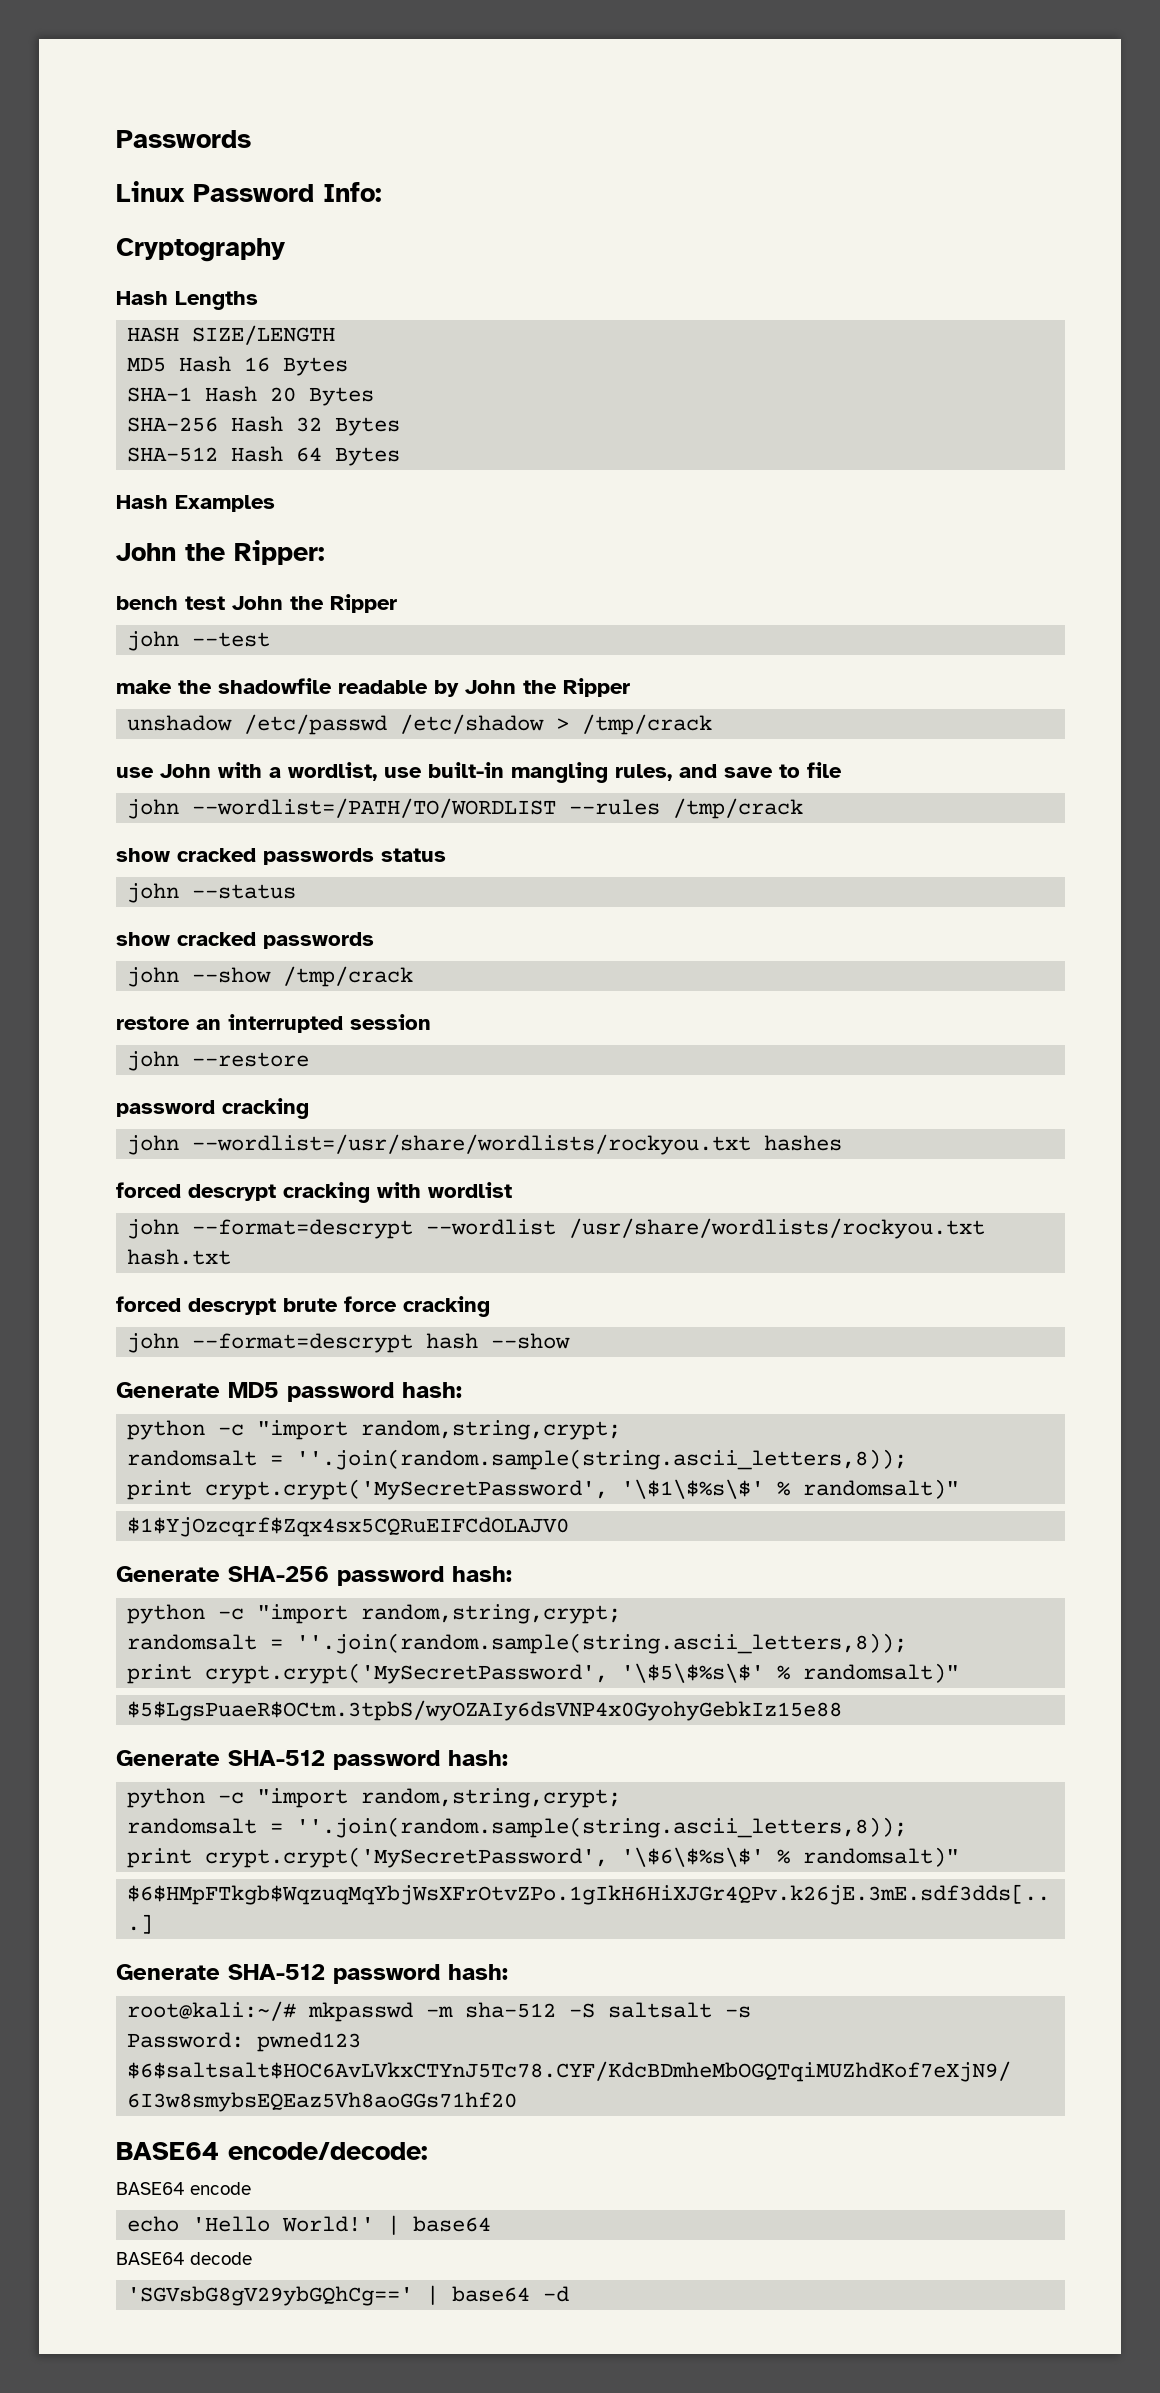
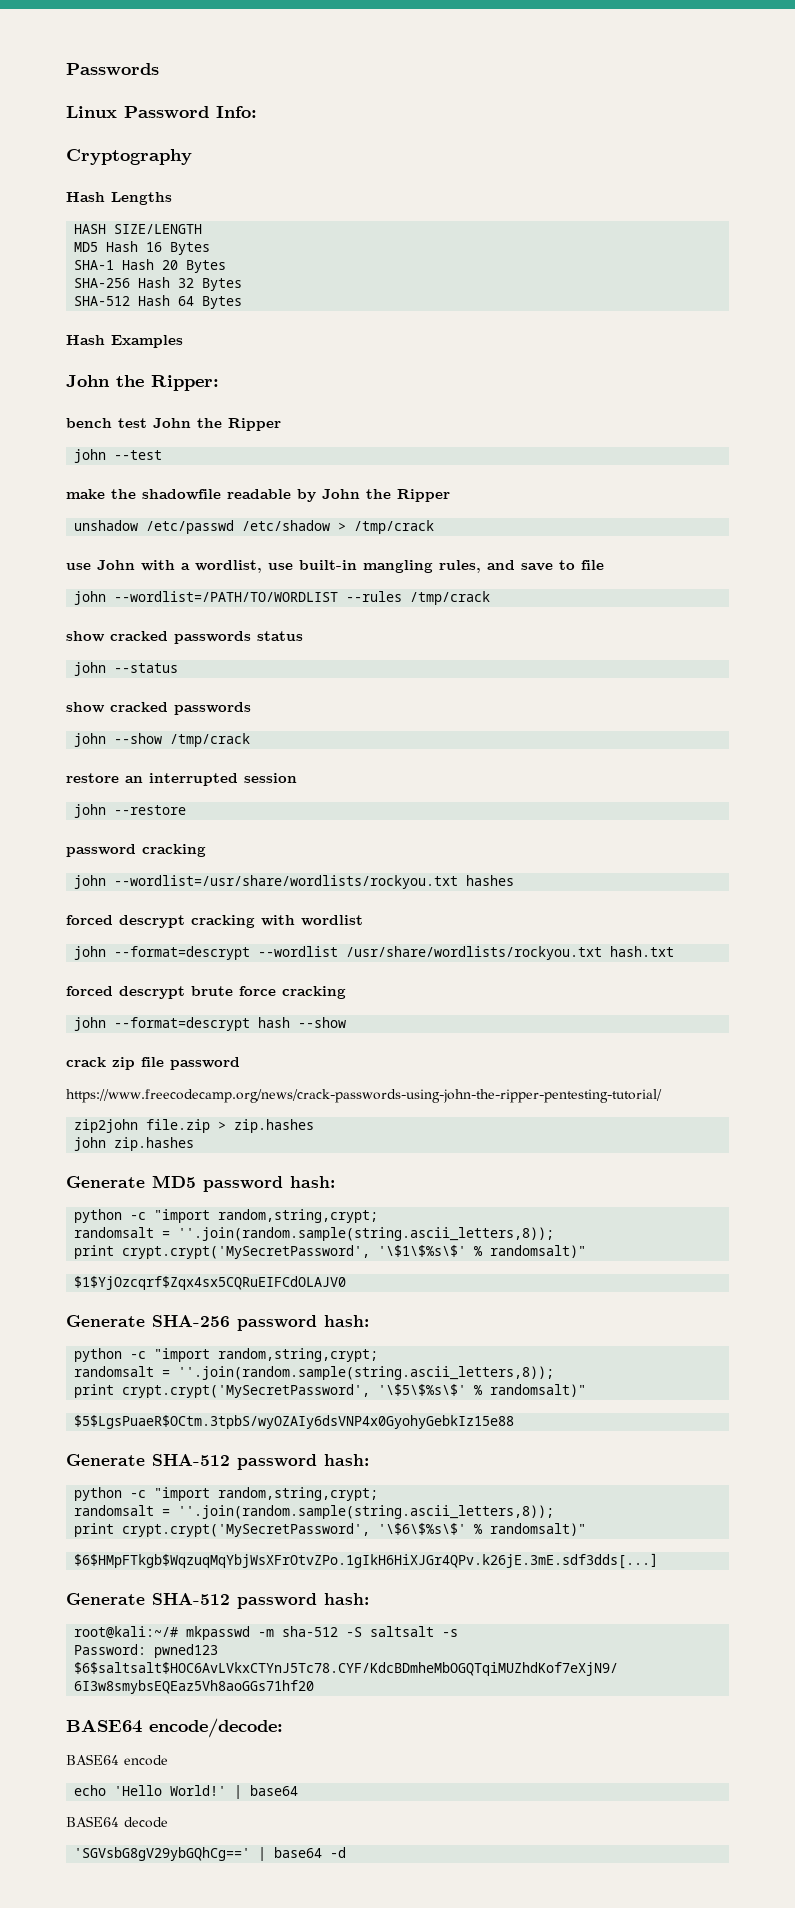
(571, 1341) none -> [66,1057,240,1070] [66,1089,662,1103] [74,1119,315,1133] [74,1137,195,1151] // crack zip file password // https://www.freecodecamp.org/news/crack-passwords-using-john-the-ripper-pentesting-tutorial/ // zip2john file.zip > zip.hashes // john zip.hashes

